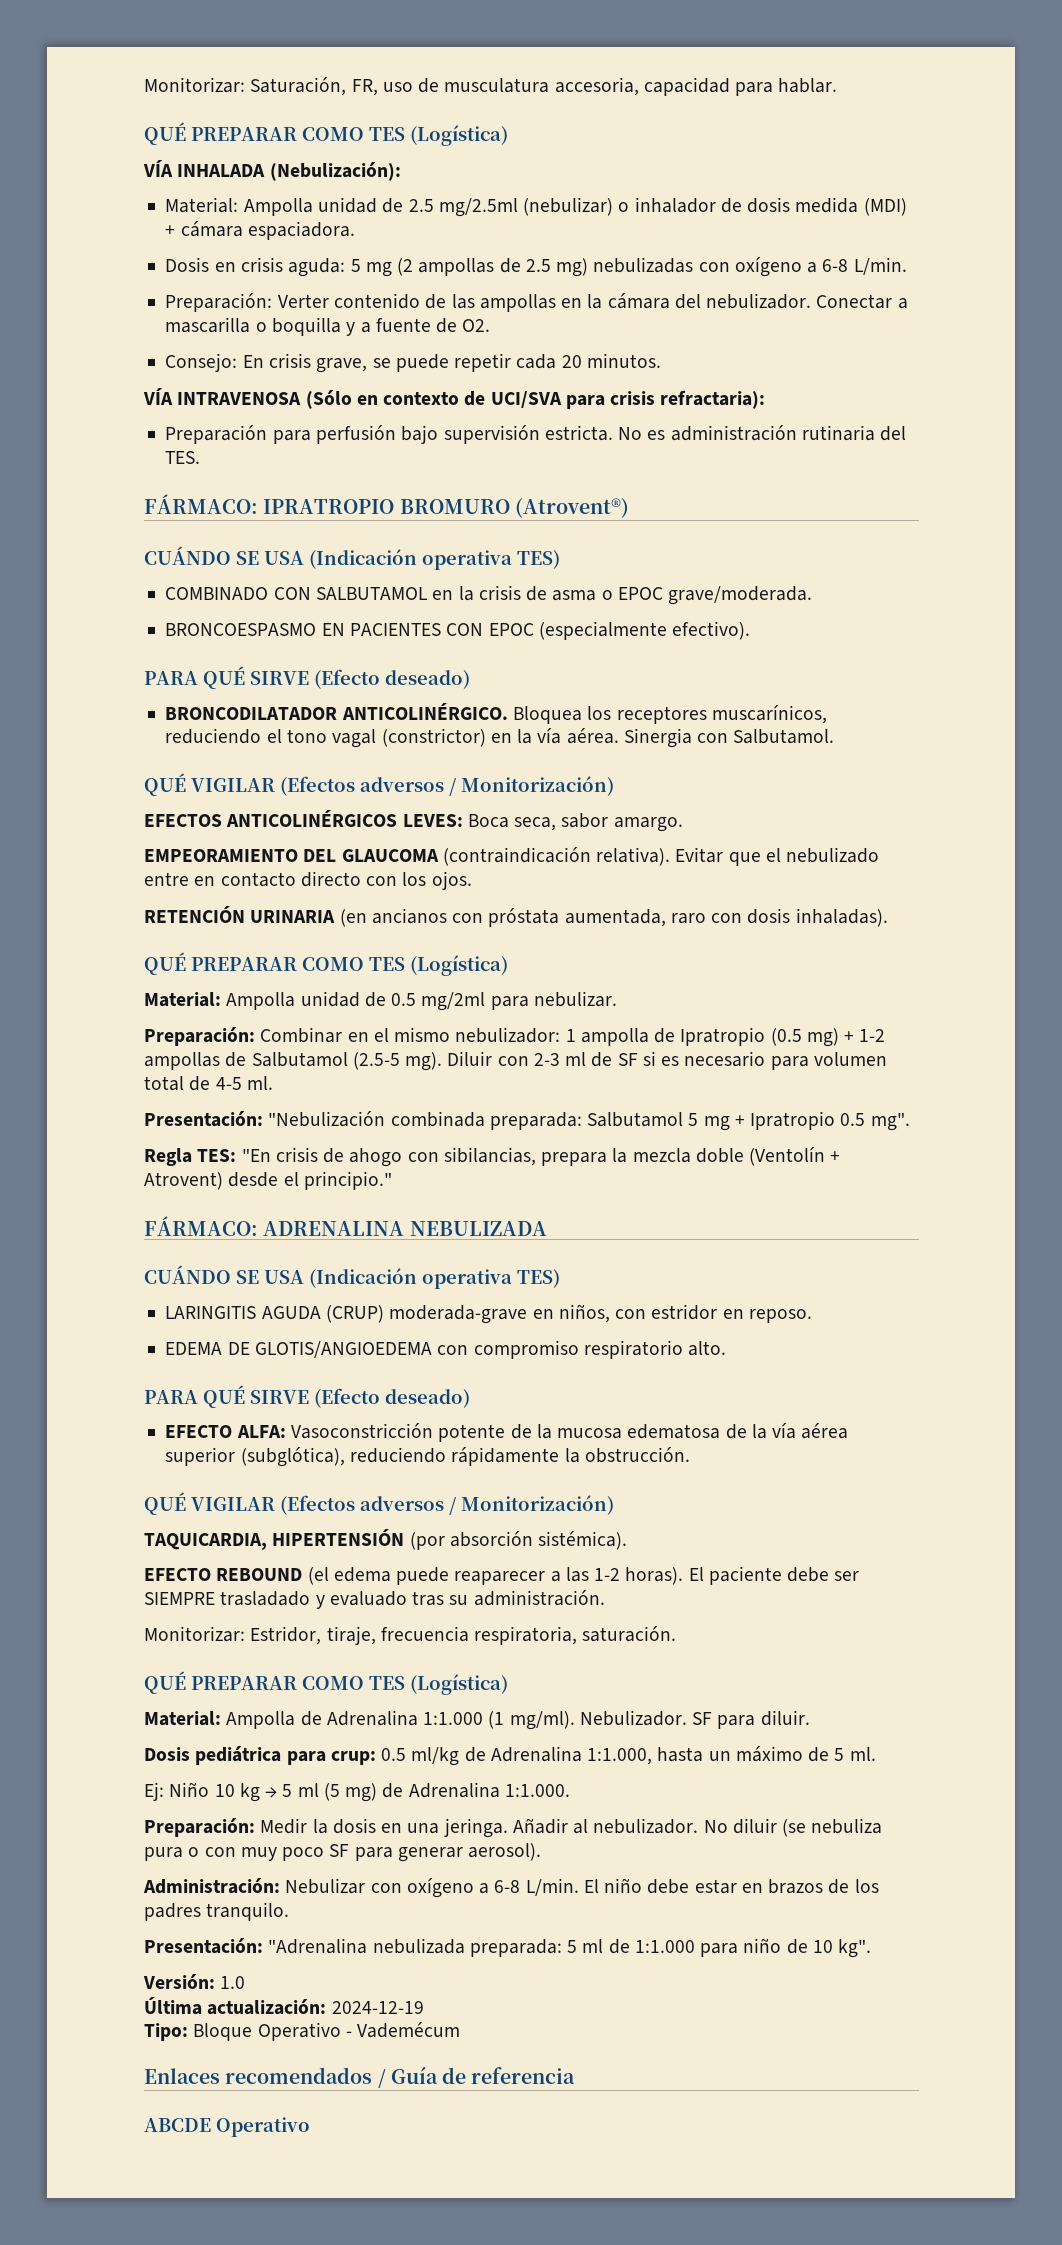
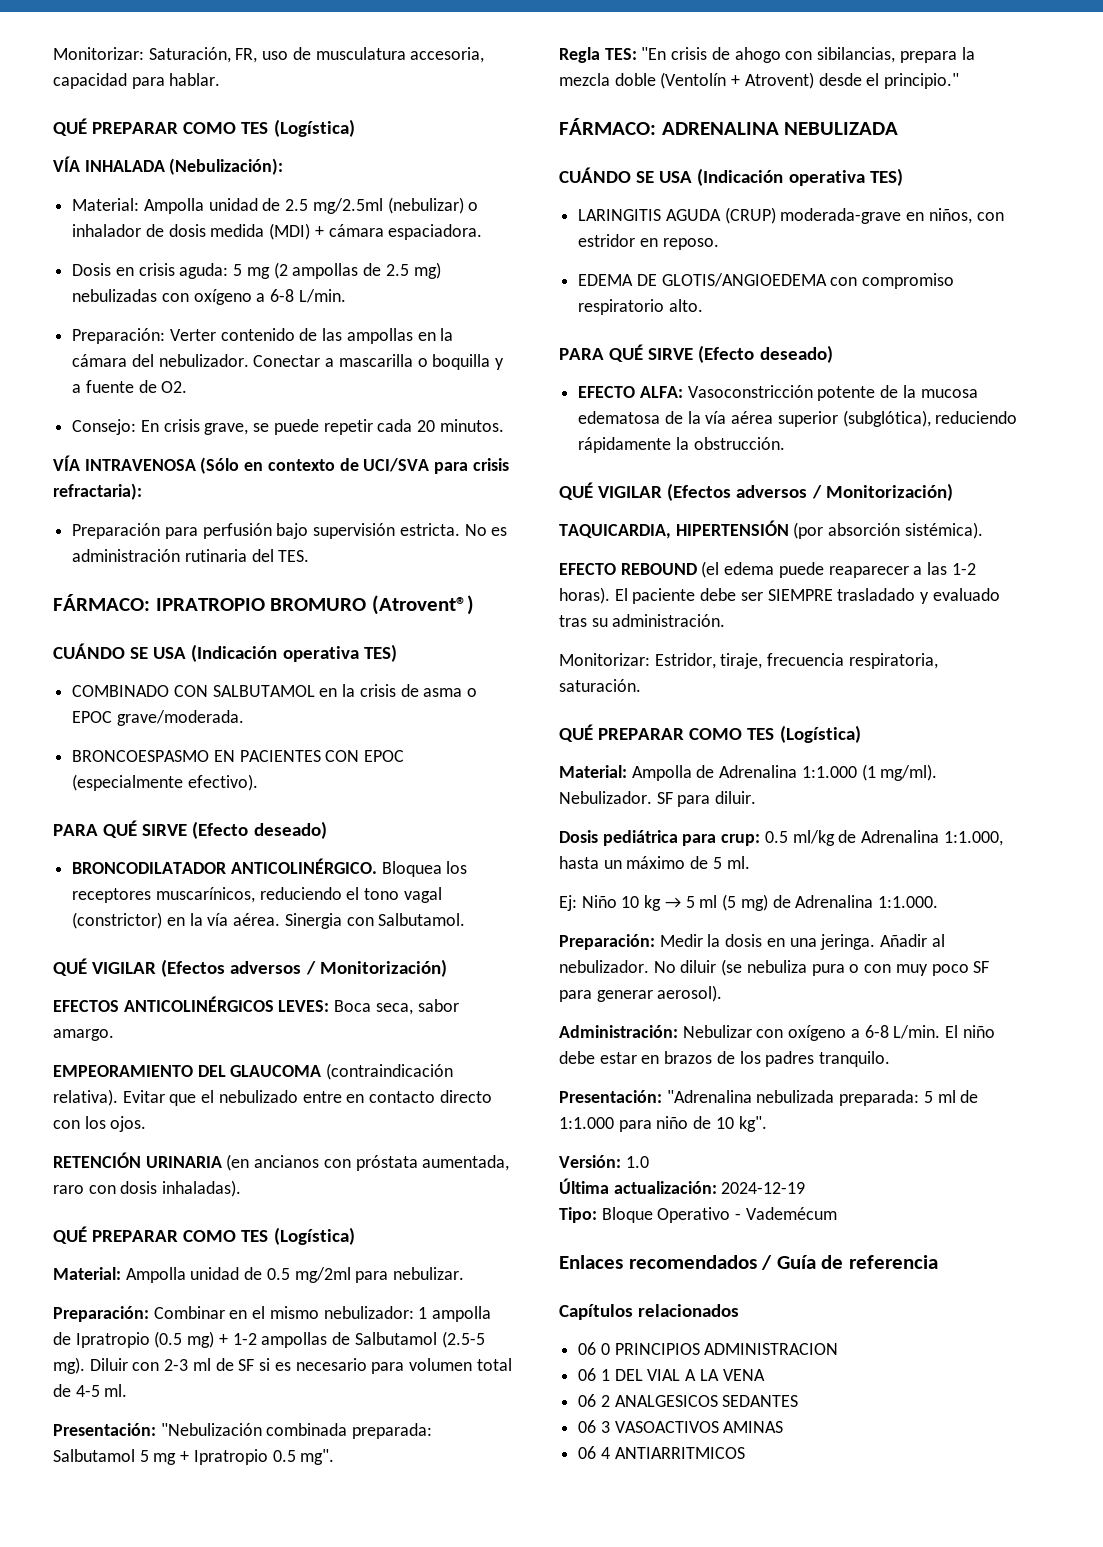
[144,2117,310,2137] ABCDE Operativo -> [559,1304,740,1320] [578,1342,839,1355] [578,1368,765,1381] [578,1394,799,1407] [578,1420,784,1433] [578,1446,745,1459] Capítulos relacionados // 06 0 PRINCIPIOS ADMINISTRACION // 06 1 DEL VIAL A LA VENA // 06 2 ANALGESICOS SEDANTES // 06 3 VASOACTIVOS AMINAS // 06 4 ANTIARRITMICOS

